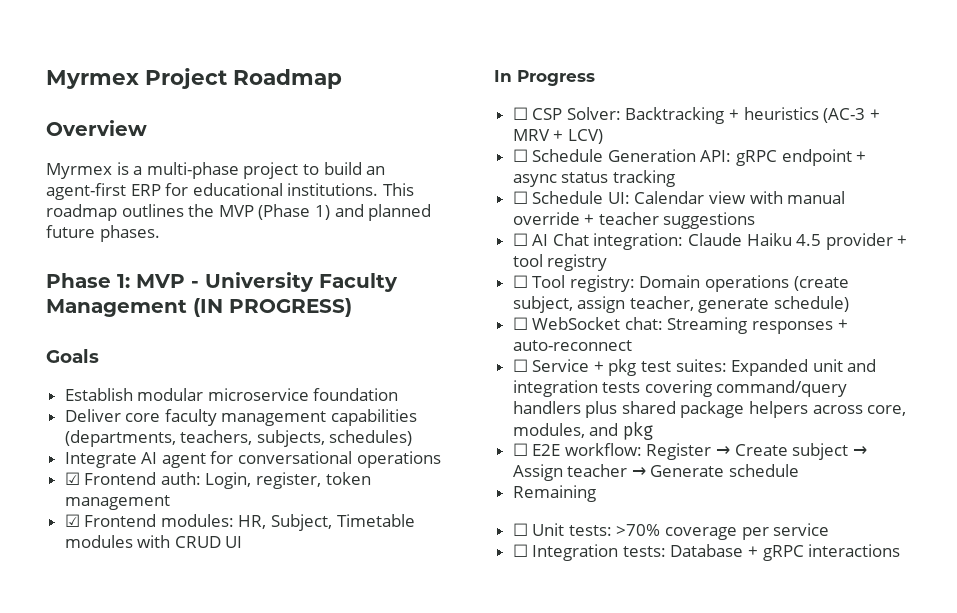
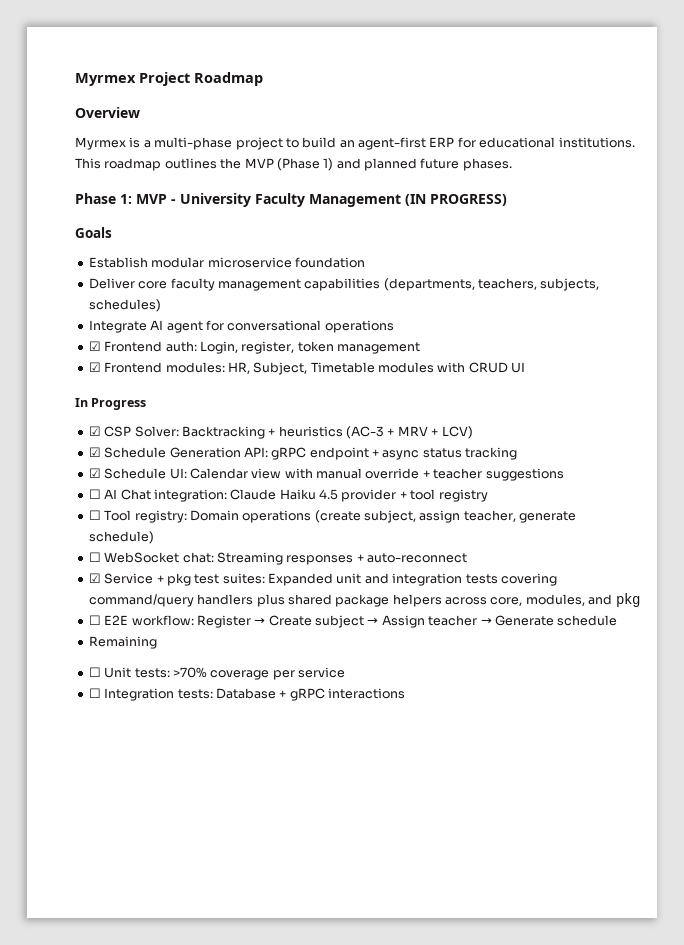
[512,107,528,120] ☐ -> [88,426,101,436] ☑
[512,149,528,162] ☐ -> [88,447,101,457] ☑
[512,191,528,204] ☐ -> [88,468,101,478] ☑
[512,359,528,372] ☐ -> [88,573,101,583] ☑

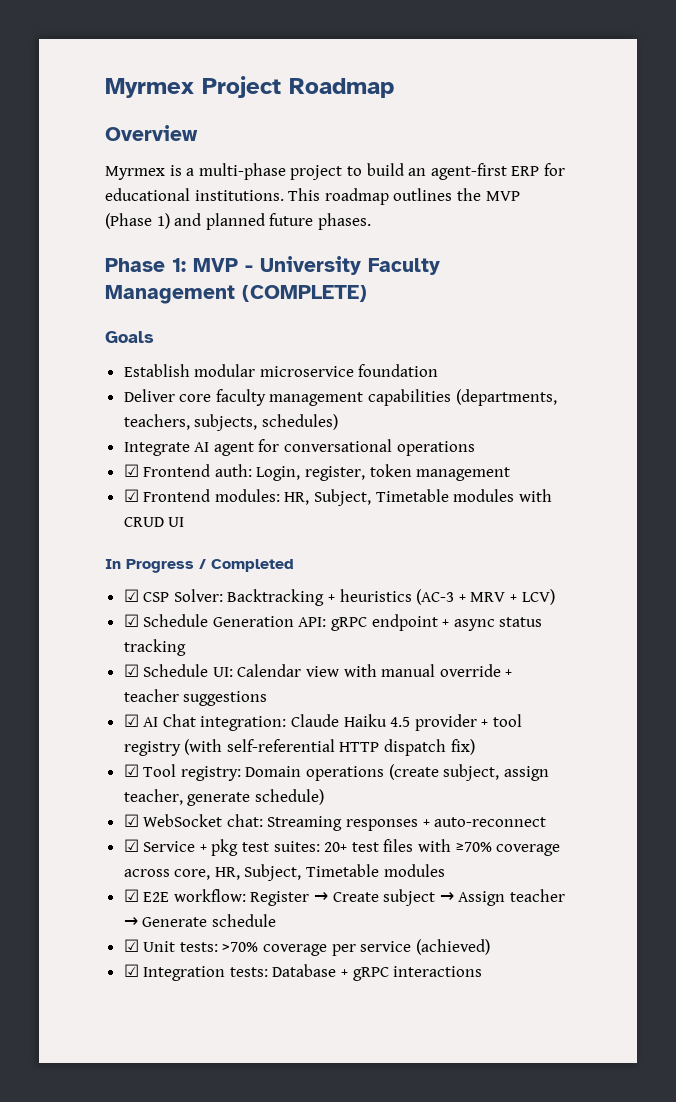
[405,194,507,206] (IN PROGRESS) -> [242,285,367,302] (COMPLETE)
(147, 404) none -> [199,559,294,572] / Completed
[88,489,101,499] ☐ -> [123,714,139,727] ☑
[88,510,101,520] // ☐ -> [184,739,475,756] [123,764,139,777] (with self-referential HTTP dispatch fix) // ☑
[88,552,101,562] ☐ -> [123,814,139,827] ☑
[268,573,557,586] [88,593,640,607] [88,615,101,625] Expanded unit and integration tests covering command/query handlers plus shared package helpers across core, modules, and pkg // ☐ -> [324,839,561,856] [123,864,445,881] [123,889,139,902] 20+ test files with ≥70% coverage across core, HR, Subject, Timetable modules // ☑
[88,636,157,649] [88,667,101,677] Remaining // ☐ -> [123,939,139,952] ☑
[88,688,101,698] // ☐ -> [415,939,490,955] [123,964,139,977] (achieved) // ☑

